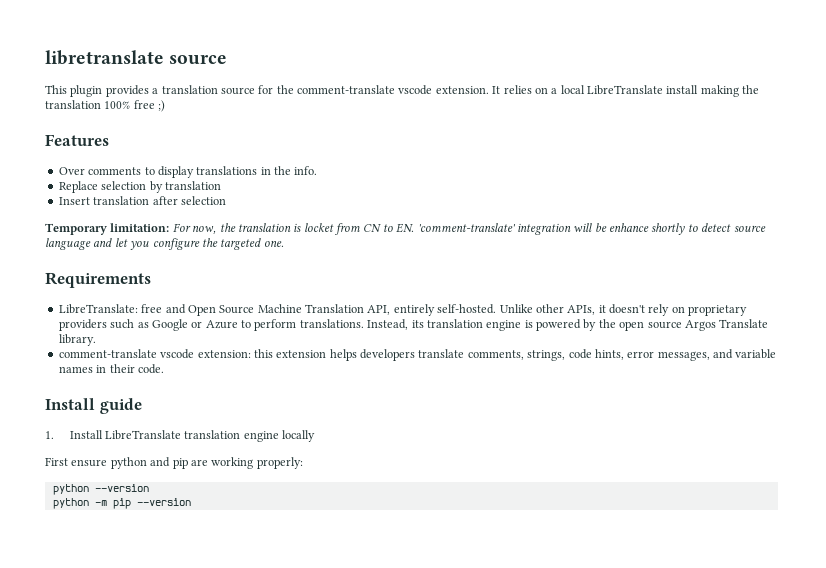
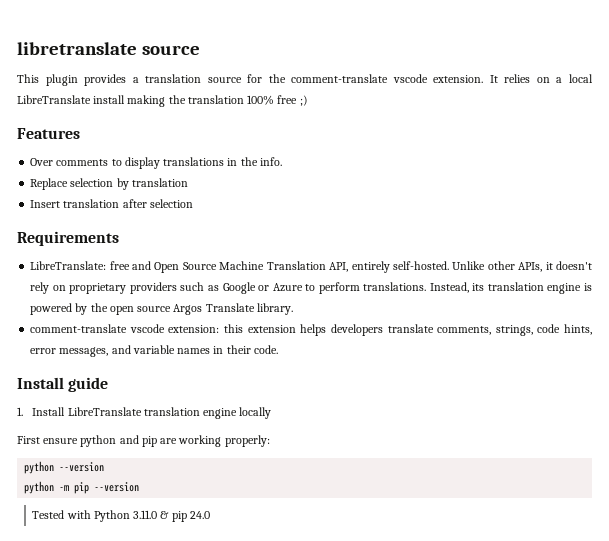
[45,223,766,235] [45,238,284,250] // Temporary limitation: For now, the translation is locket from CN to EN. 'comment-translate' integration will be enhance shortly to detect source language and let you configure the targeted one. -> (193, 203) none
(191, 502) none -> [32,510,210,522] // Tested with Python 3.11.0 & pip 24.0

